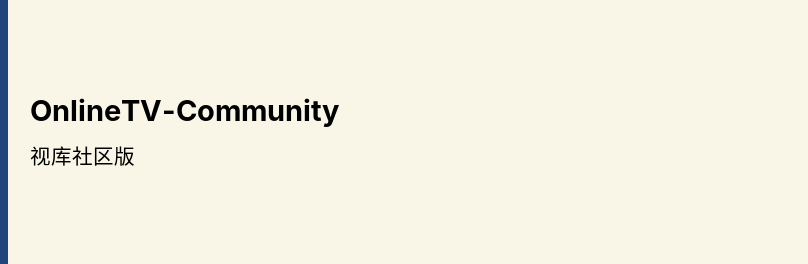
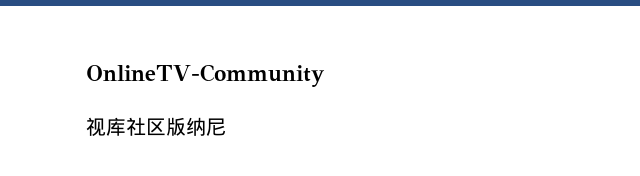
(135, 156) none -> [186,117,226,136] 纳尼

